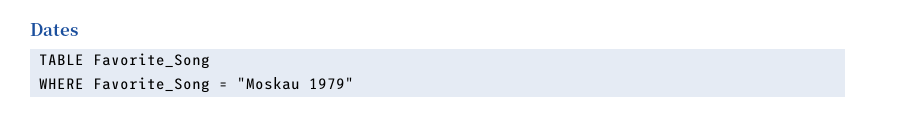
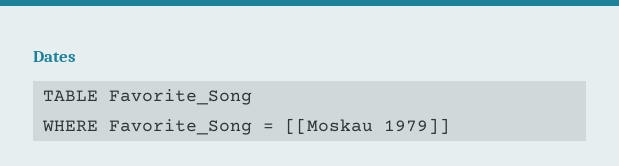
[236,77,354,90] "Moskau 1979" -> [284,118,450,134] [[Moskau 1979]]

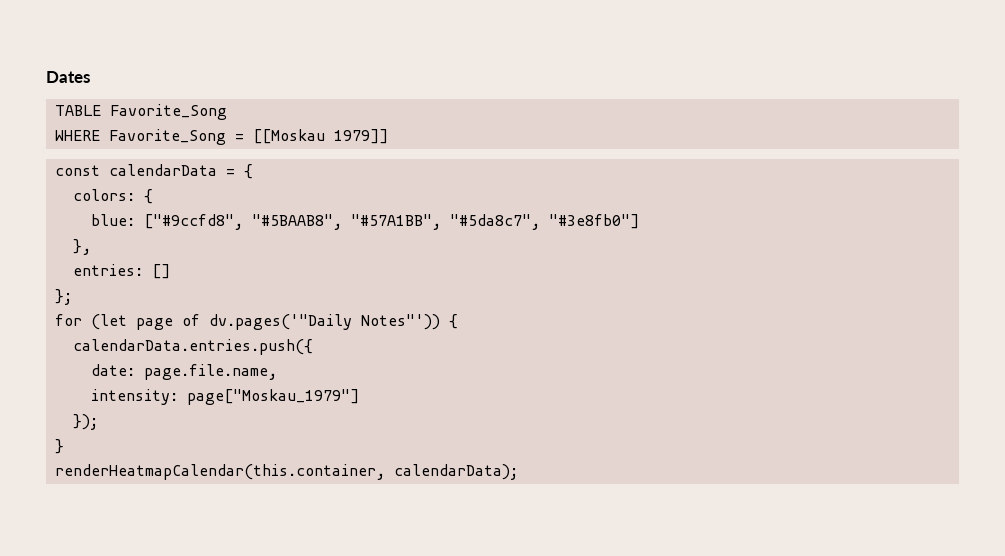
(450, 126) none -> [55,164,254,179] [73,189,154,204] [91,214,640,230] [73,239,92,255] [73,264,171,279] [55,289,73,305] [55,314,459,330] [73,339,314,355] [91,364,278,380] [91,389,360,405] [73,414,99,430] [55,439,65,454] [55,464,519,480] // const calendarData = { // colors: { // blue: ["#9ccfd8", "#5BAAB8", "#57A1BB", "#5da8c7", "#3e8fb0"] // }, // entries: [] // }; // for (let page of dv.pages('"Daily Notes"')) { // calendarData.entries.push({ // date: page.file.name, // intensity: page["Moskau_1979"] // }); // } // renderHeatmapCalendar(this.container, calendarData);

